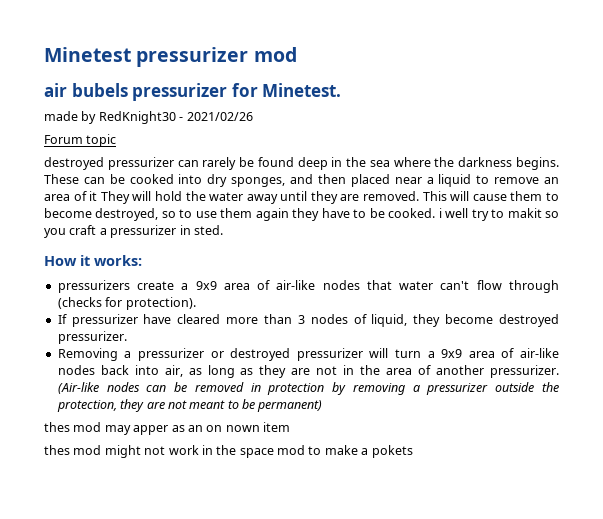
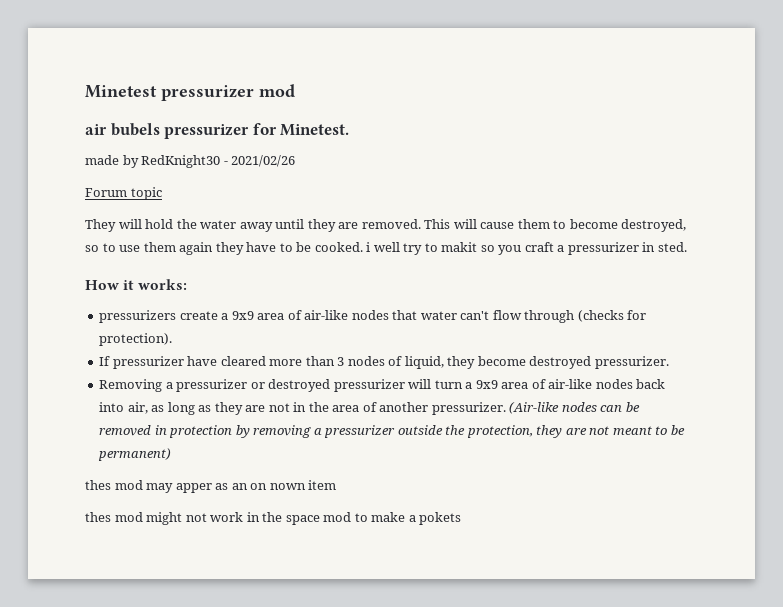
[44,157,559,170] [44,174,560,187] [44,191,98,201] destroyed pressurizer can rarely be found deep in the sea where the darkness begins. These can be cooked into dry sponges, and then placed near a liquid to remove an area of it -> (162, 193) none

